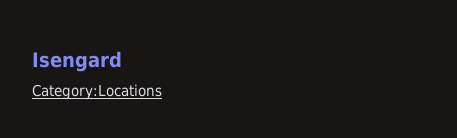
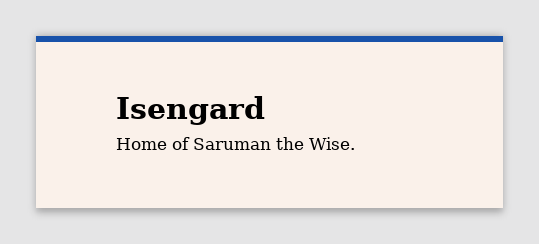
[32,84,162,100] Category:Locations -> [116,137,355,150] Home of Saruman the Wise.

